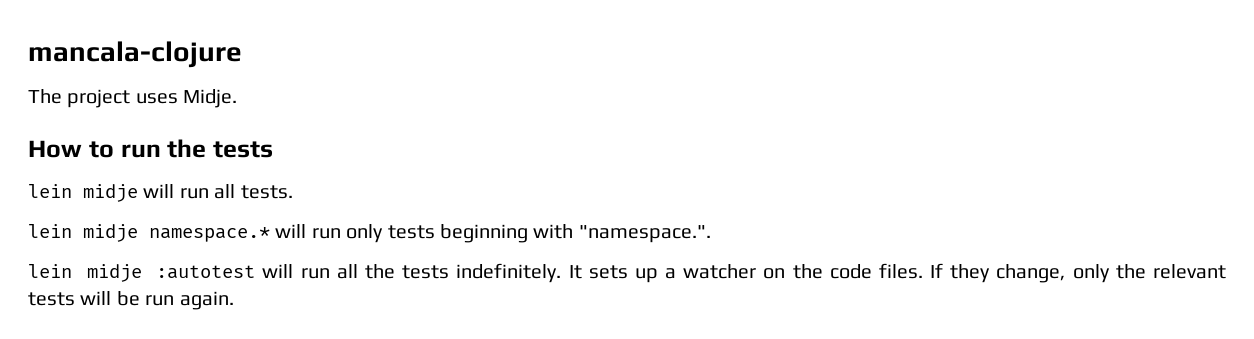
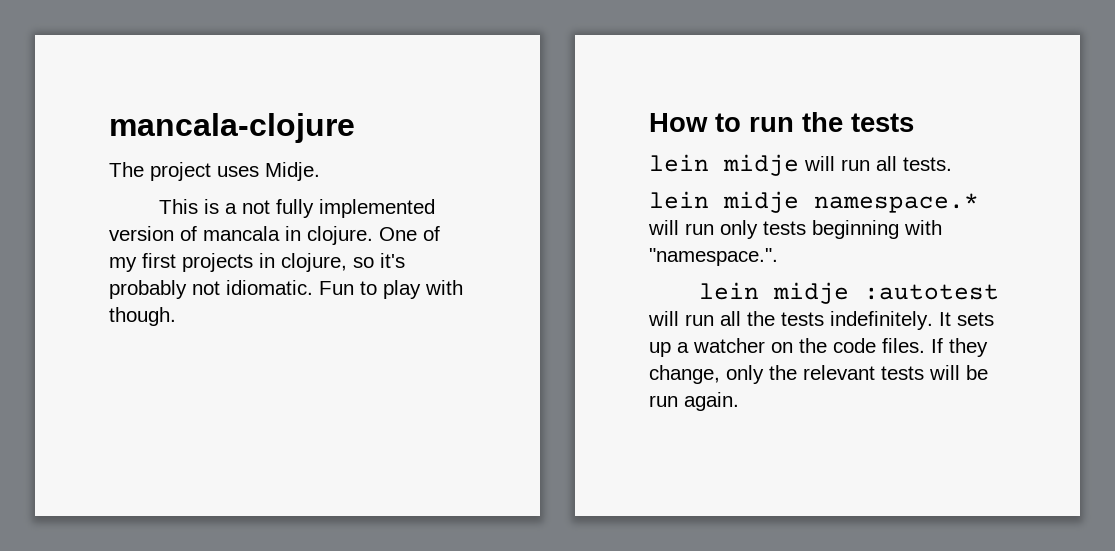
(238, 98) none -> [158,199,435,218] [109,226,440,245] [109,253,405,272] [109,280,463,299] [109,307,176,326] // This is a not fully implemented version of mancala in clojure. One of my first projects in clojure, so it's probably not idiomatic. Fun to play with though.

